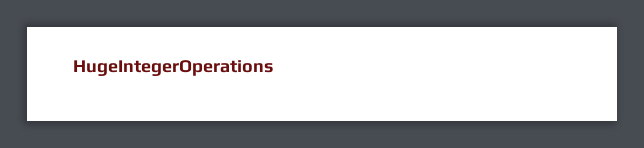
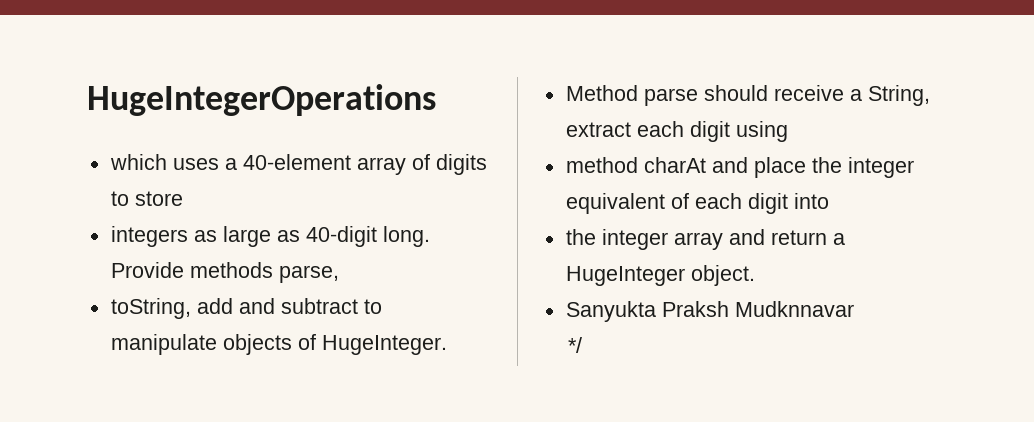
(273, 68) none -> [109,154,487,175] [110,191,183,206] [110,226,430,247] [110,262,339,283] [110,298,382,319] [110,334,447,355] [565,85,930,106] [565,121,788,142] [565,157,914,178] [565,193,829,214] [565,229,845,250] [565,265,755,286] [565,301,854,322] [567,337,582,353] // which uses a 40-element array of digits to store // integers as large as 40-digit long. Provide methods parse, // toString, add and subtract to manipulate objects of HugeInteger. // Method parse should receive a String, extract each digit using // method charAt and place the integer equivalent of each digit into // the integer array and return a HugeInteger object. // Sanyukta Praksh Mudknnavar // */

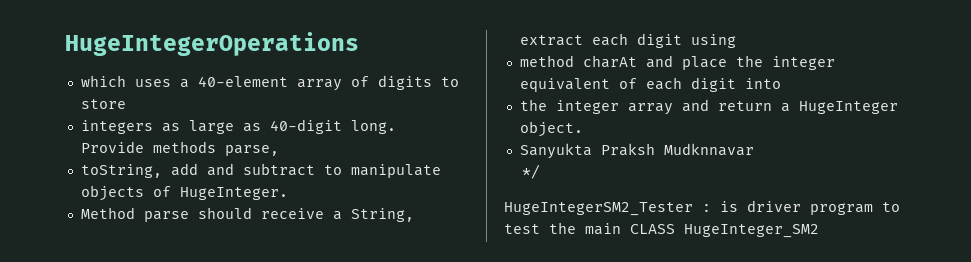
(582, 345) none -> [504,200,900,216] [504,222,819,238] // HugeIntegerSM2_Tester : is driver program to test the main CLASS HugeInteger_SM2

